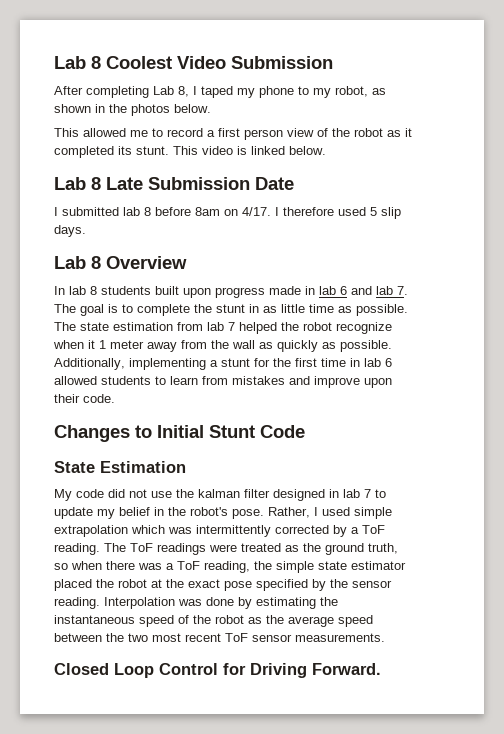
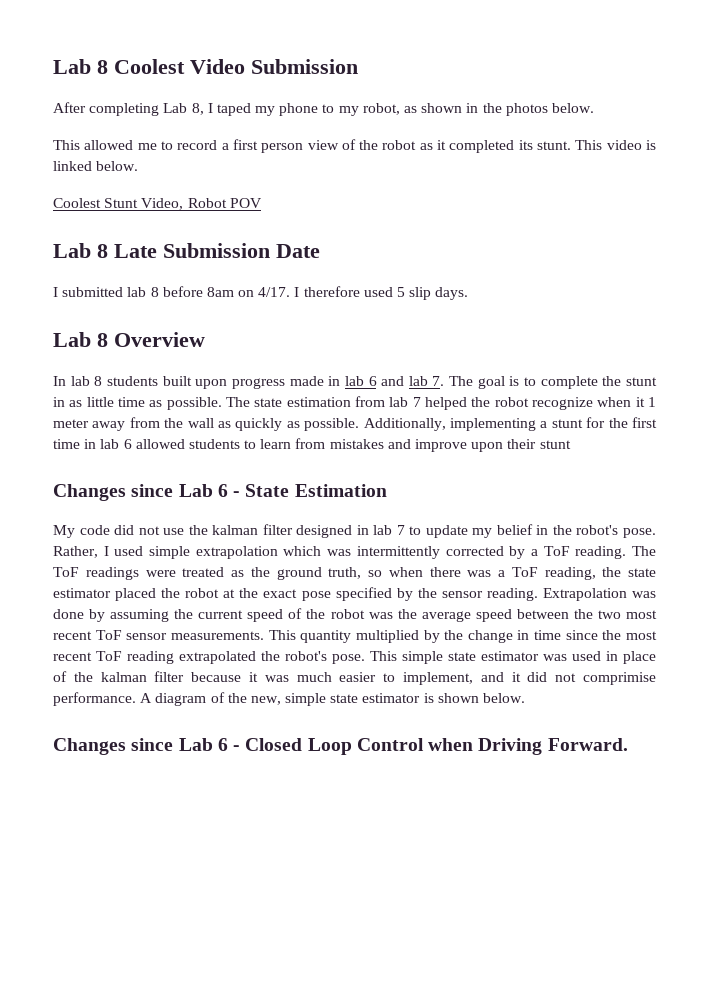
(326, 150) none -> [53,198,262,210] // Coolest Stunt Video, Robot POV
[83,394,115,403] [54,425,305,442] code. // Changes to Initial Stunt Code // -> [539,440,571,449] [53,484,241,501] stunt // Changes since Lab 6 -
[276,561,314,573] simple -> (622, 572) none
[104,597,175,609] Interpolation -> [542,588,627,601] Extrapolation
[256,597,338,609] [54,615,135,624] estimating the instantaneous -> [110,609,244,622] assuming the current
[248,617,262,624] as -> [368,612,393,619] was
(385, 637) // -> [268,630,657,643] [53,651,656,664] [53,671,656,685] [53,692,526,706] [53,738,241,755] This quantity multiplied by the change in time since the most recent ToF reading extrapolated the robot's pose. This simple state estimator was used in place of the kalman filter because it was much easier to implement, and it did not comprimise performance. A diagram of the new, simple state estimator is shown below. // Changes since Lab 6 -
[223,663,246,675] for -> [428,738,474,751] when

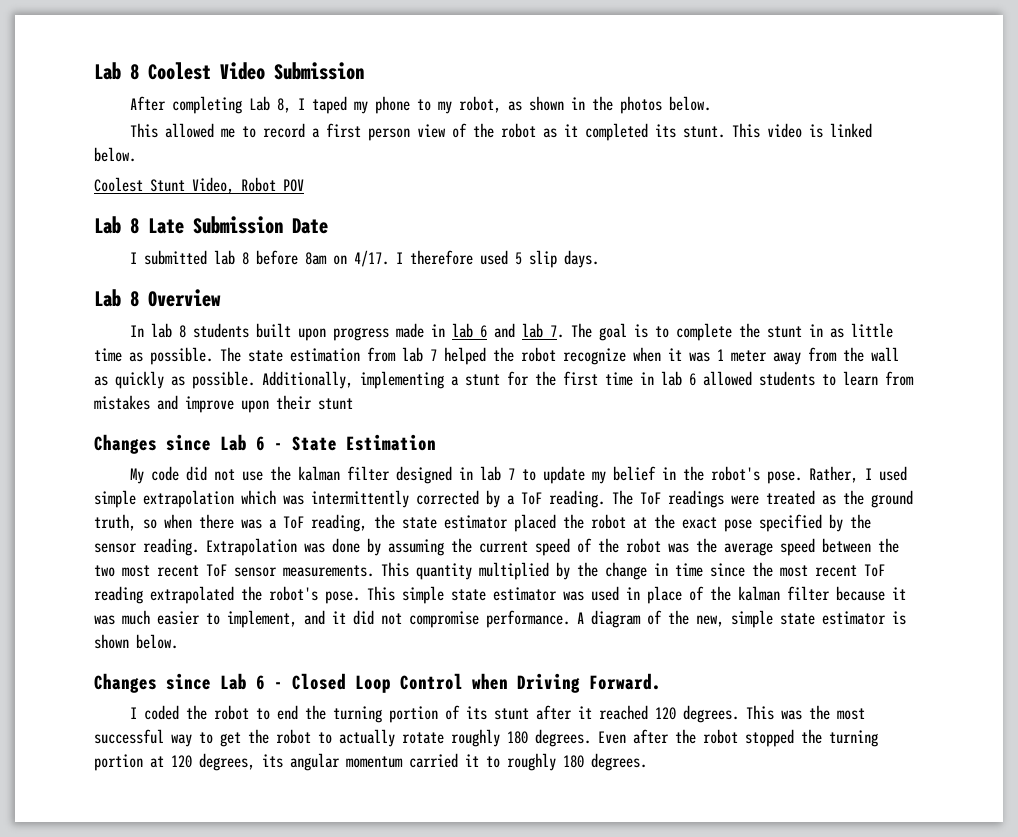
(645, 402) none -> [689,352,710,362] was
[583,672,656,685] comprimise -> [409,611,479,628] compromise
(628, 744) none -> [129,705,865,723] [94,729,878,747] [94,753,647,771] // I coded the robot to end the turning portion of its stunt after it reached 120 degrees. This was the most successful way to get the robot to actually rotate roughly 180 degrees. Even after the robot stopped the turning portion at 120 degrees, its angular momentum carried it to roughly 180 degrees.

